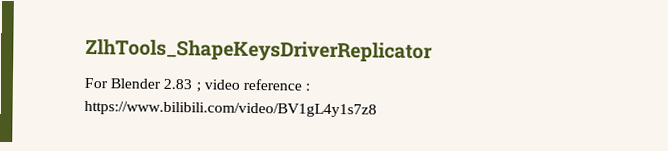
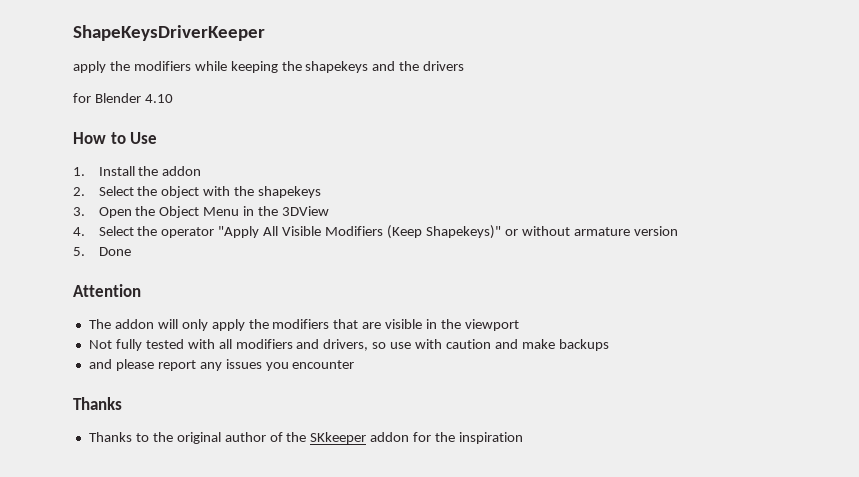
[85,38,433,64] [84,77,311,93] [84,100,377,118] ZlhTools_ShapeKeysDriverReplicator // For Blender 2.83 ; video reference : https://www.bilibili.com/video/BV1gL4y1s7z8 -> [73,25,265,41] [73,61,465,73] [73,93,173,103] [73,132,158,144] [73,166,202,176] [73,186,322,198] [73,206,330,218] [73,225,678,239] [73,247,131,256] [73,284,141,297] [88,319,519,331] [88,339,609,351] [88,359,355,371] [73,397,122,410] [88,432,524,444] ShapeKeysDriverKeeper // apply the modifiers while keeping the shapekeys and the drivers // for Blender 4.10 // How to Use // 1. Install the addon // 2. Select the object with the shapekeys // 3. Open the Object Menu in the 3DView // 4. Select the operator "Apply All Visible Modifiers (Keep Shapekeys)" or without armature version // 5. Done // Attention // The addon will only apply the modifiers that are visible in the viewport // Not fully tested with all modifiers and drivers, so use with caution and make backups // and please report any issues you encounter // Thanks // Thanks to the original author of the SKkeeper addon for the inspiration

